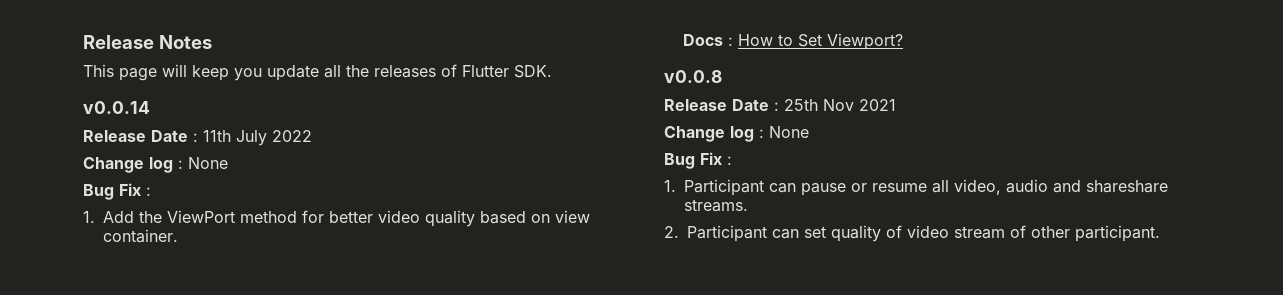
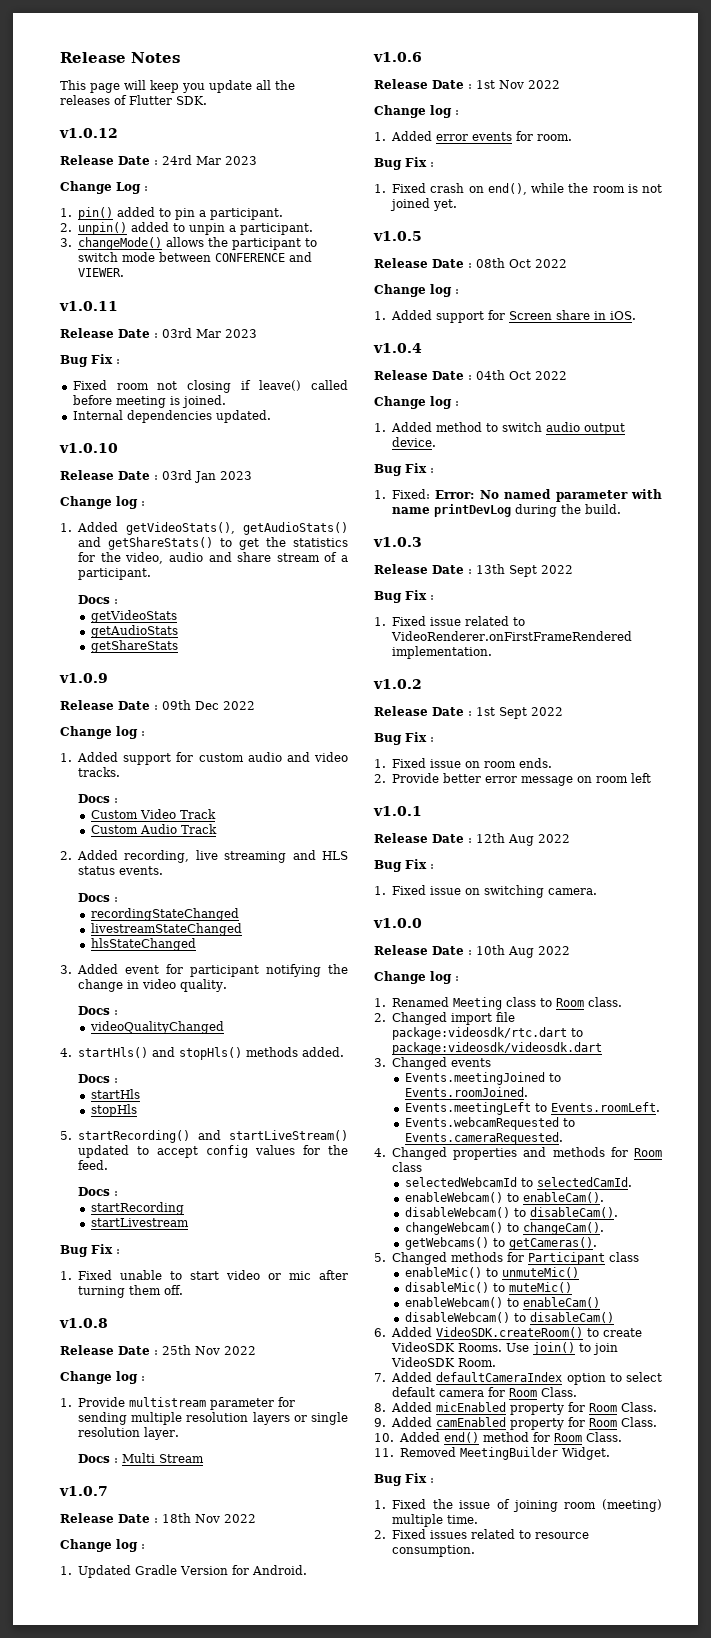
[83,101,150,114] [83,130,312,146] [83,157,228,173] [83,183,151,200] [83,210,590,227] [103,229,178,243] [683,33,904,50] [664,70,722,83] v0.0.14 // Release Date : 11th July 2022 // Change log : None // Bug Fix : // 1. Add the ViewPort method for better video quality based on view container. // Docs : How to Set Viewport? // v0.0.8 -> [59,128,118,138] [60,155,257,165] [60,181,148,194] [60,207,284,220] [60,222,314,235] [60,237,318,250] [78,252,313,262] [78,268,125,277] [59,301,118,311] [60,328,257,338] [60,354,120,367] [72,380,348,393] [72,395,226,408] [72,410,271,423] [59,443,118,453] [60,470,252,483] [60,496,145,509] [60,522,348,535] [78,537,348,550] [78,552,349,564] [78,568,152,580] [78,595,119,604] [90,610,177,623] [90,625,178,638] [90,640,178,653] [59,673,108,683] [60,700,255,710] [60,726,145,739] [60,752,348,765] [78,767,121,777] [78,794,119,803] [90,809,216,819] [90,824,217,834] [60,850,349,863] [78,866,164,875] [78,893,119,902] [90,908,239,921] [90,923,242,936] [90,938,196,951] [60,964,348,977] [78,979,228,992] [78,1006,119,1015] [89,1021,224,1034] [60,1047,345,1060] [78,1074,119,1083] [90,1089,140,1099] [90,1104,137,1117] [60,1130,348,1143] [78,1145,348,1158] [78,1160,109,1170] [78,1187,119,1196] [90,1202,184,1215] [90,1218,189,1227] [60,1244,120,1257] [60,1270,348,1280] [78,1285,184,1298] [59,1318,108,1328] v1.0.12 // Release Date : 24rd Mar 2023 // Change Log : // 1. pin() added to pin a participant. // 2. unpin() added to unpin a participant. // 3. changeMode() allows the participant to switch mode between CONFERENCE and VIEWER. // v1.0.11 // Release Date : 03rd Mar 2023 // Bug Fix : // Fixed room not closing if leave() called before meeting is joined. // Internal dependencies updated. // v1.0.10 // Release Date : 03rd Jan 2023 // Change log : // 1. Added getVideoStats(), getAudioStats() and getShareStats() to get the statistics for the video, audio and share stream of a participant. // Docs : // getVideoStats // getAudioStats // getShareStats // v1.0.9 // Release Date : 09th Dec 2022 // Change log : // 1. Added support for custom audio and video tracks. // Docs : // Custom Video Track // Custom Audio Track // 2. Added recording, live streaming and HLS status events. // Docs : // recordingStateChanged // livestreamStateChanged // hlsStateChanged // 3. Added event for participant notifying the change in video quality. // Docs : // videoQualityChanged // 4. startHls() and stopHls() methods added. // Docs : // startHls // stopHls // 5. startRecording() and startLiveStream() updated to accept config values for the feed. // Docs : // startRecording // startLivestream // Bug Fix : // 1. Fixed unable to start video or mic after turning them off. // v1.0.8
[859,99,896,111] [664,126,809,142] [664,152,732,169] [664,179,1168,196] [684,199,748,212] [664,225,1160,242] 2021 // Change log : None // Bug Fix : // 1. Participant can pause or resume all video, audio and shareshare streams. // 2. Participant can set quality of video stream of other participant. -> [224,1346,256,1355] [60,1371,145,1384] [60,1397,296,1410] [78,1412,348,1425] [78,1427,180,1440] [78,1453,205,1463] [59,1486,108,1496] [60,1513,256,1523] [60,1539,145,1552] [60,1565,308,1578] [373,52,422,62] [374,79,560,89] [374,105,459,118] [374,131,573,141] [374,157,434,170] [374,183,663,195] [390,198,458,211] [373,231,422,241] [374,258,567,268] [374,284,459,297] [374,310,637,323] [373,343,422,353] [374,370,567,380] [374,396,459,409] [374,422,626,435] [392,437,437,447] [374,463,434,476] [374,489,662,502] [392,504,622,517] [373,537,422,547] [374,564,573,577] [374,590,434,603] [374,616,526,626] [391,631,633,641] [392,646,493,659] [373,679,422,689] [374,706,563,719] [374,732,434,745] [374,758,553,768] [374,773,652,786] [373,806,422,816] [374,833,570,846] [374,859,434,872] [374,885,598,898] [373,918,422,928] [374,945,570,958] [374,971,459,984] [374,997,623,1010] [374,1012,516,1025] [392,1027,584,1040] [392,1042,603,1055] [374,1057,492,1070] [404,1072,561,1085] [404,1087,528,1097] [404,1102,660,1115] [404,1117,575,1130] [404,1132,563,1145] [374,1147,662,1160] [392,1162,423,1172] [404,1177,632,1187] [404,1192,604,1203] [404,1207,618,1218] [404,1222,604,1235] [404,1237,597,1250] [374,1252,640,1265] [404,1267,579,1278] [404,1282,572,1293] [404,1297,600,1308] [404,1312,614,1323] [374,1327,643,1338] [391,1342,619,1355] [391,1357,497,1367] [374,1372,662,1385] [392,1387,578,1397] [374,1402,658,1415] [374,1417,658,1430] [374,1432,622,1443] [374,1447,610,1460] [374,1473,434,1486] [374,1499,662,1512] [392,1514,479,1527] [374,1529,590,1539] [392,1545,476,1557] 2022 // Change log : // 1. Provide multistream parameter for sending multiple resolution layers or single resolution layer. // Docs : Multi Stream // v1.0.7 // Release Date : 18th Nov 2022 // Change log : // 1. Updated Gradle Version for Android. // v1.0.6 // Release Date : 1st Nov 2022 // Change log : // 1. Added error events for room. // Bug Fix : // 1. Fixed crash on end(), while the room is not joined yet. // v1.0.5 // Release Date : 08th Oct 2022 // Change log : // 1. Added support for Screen share in iOS. // v1.0.4 // Release Date : 04th Oct 2022 // Change log : // 1. Added method to switch audio output device. // Bug Fix : // 1. Fixed: Error: No named parameter with name printDevLog during the build. // v1.0.3 // Release Date : 13th Sept 2022 // Bug Fix : // 1. Fixed issue related to VideoRenderer.onFirstFrameRendered implementation. // v1.0.2 // Release Date : 1st Sept 2022 // Bug Fix : // 1. Fixed issue on room ends. // 2. Provide better error message on room left // v1.0.1 // Release Date : 12th Aug 2022 // Bug Fix : // 1. Fixed issue on switching camera. // v1.0.0 // Release Date : 10th Aug 2022 // Change log : // 1. Renamed Meeting class to Room class. // 2. Changed import file package:videosdk/rtc.dart to package:videosdk/videosdk.dart // 3. Changed events // Events.meetingJoined to Events.roomJoined. // Events.meetingLeft to Events.roomLeft. // Events.webcamRequested to Events.cameraRequested. // 4. Changed properties and methods for Room class // selectedWebcamId to selectedCamId. // enableWebcam() to enableCam(). // disableWebcam() to disableCam(). // changeWebcam() to changeCam(). // getWebcams() to getCameras(). // 5. Changed methods for Participant class // enableMic() to unmuteMic() // disableMic() to muteMic() // enableWebcam() to enableCam() // disableWebcam() to disableCam() // 6. Added VideoSDK.createRoom() to create VideoSDK Rooms. Use join() to join VideoSDK Room. // 7. Added defaultCameraIndex option to select default camera for Room Class. // 8. Added micEnabled property for Room Class. // 9. Added camEnabled property for Room Class. // 10. Added end() method for Room Class. // 11. Removed MeetingBuilder Widget. // Bug Fix : // 1. Fixed the issue of joining room (meeting) multiple time. // 2. Fixed issues related to resource consumption.

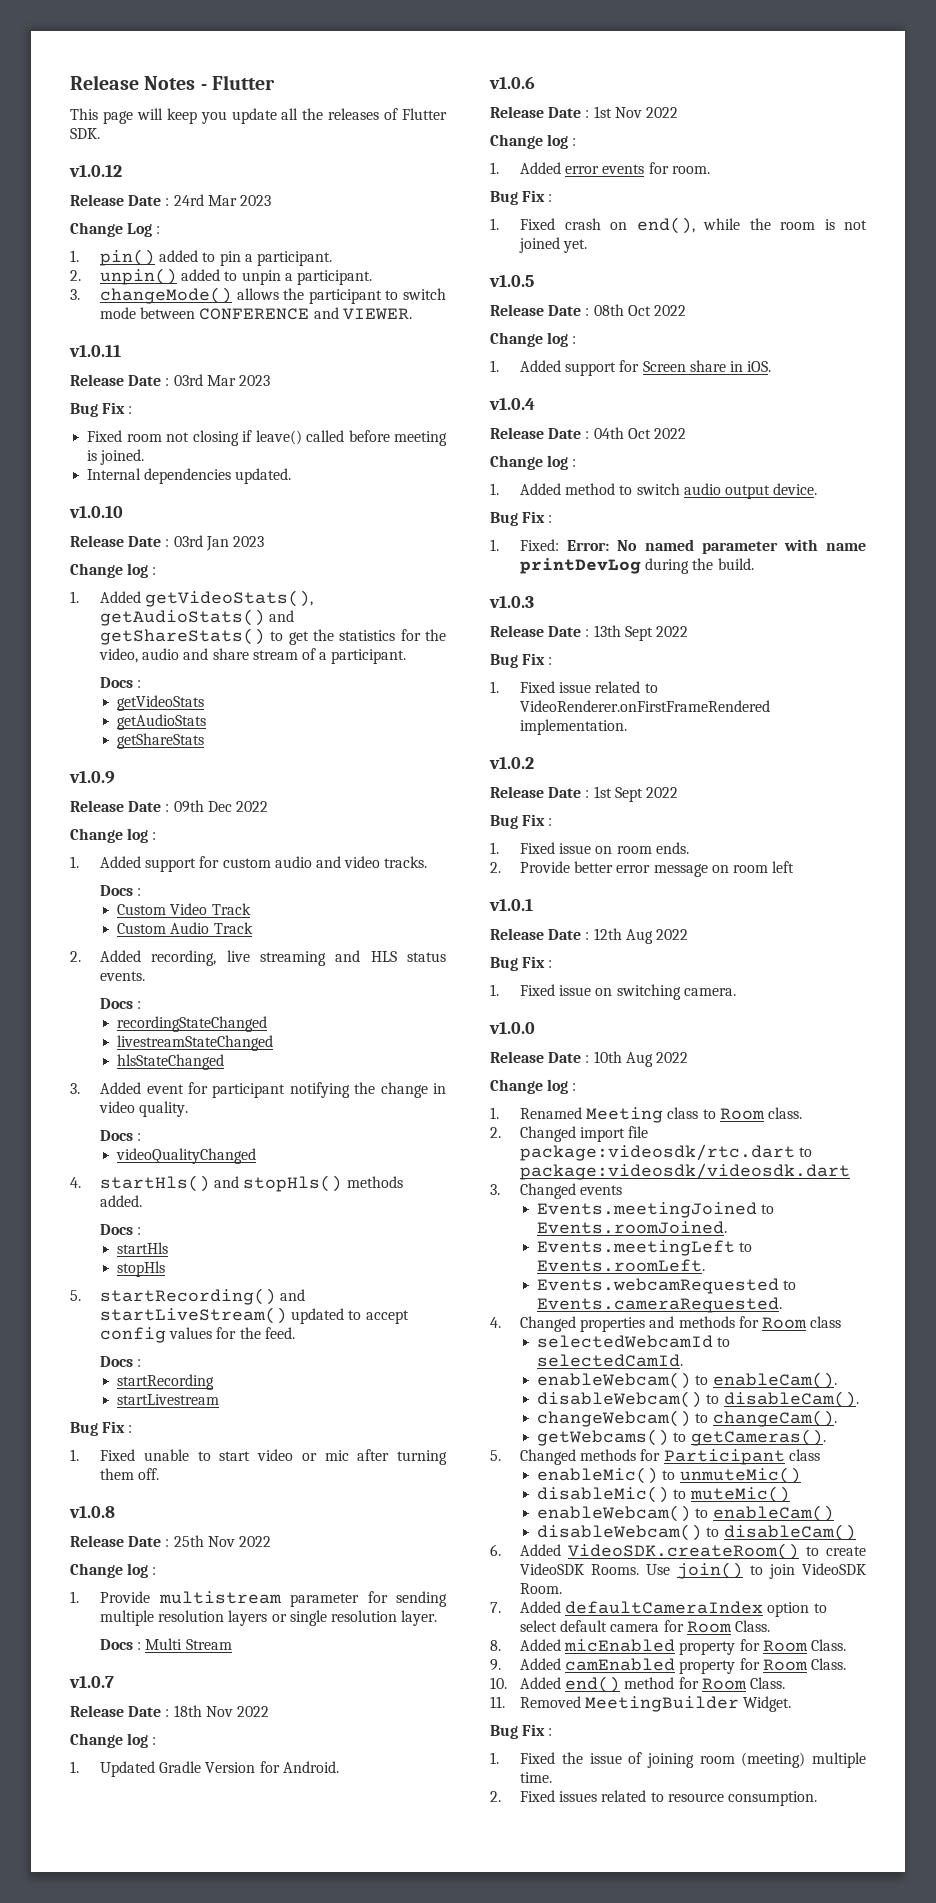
(180, 57) none -> [200,75,275,90] - Flutter

